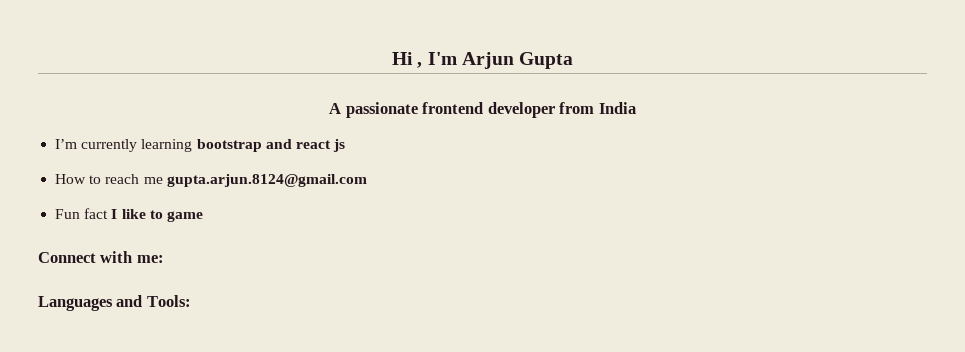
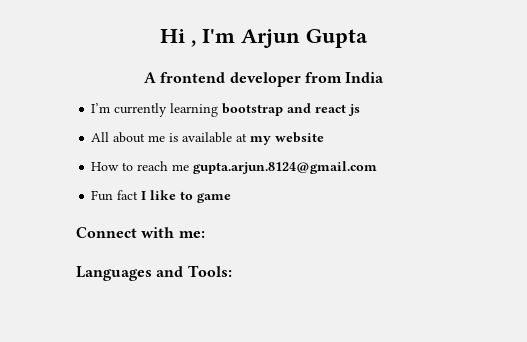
[345,102,418,118] passionate -> (156, 77) none
(346, 145) none -> [91,132,325,145] // All about me is available at my website

